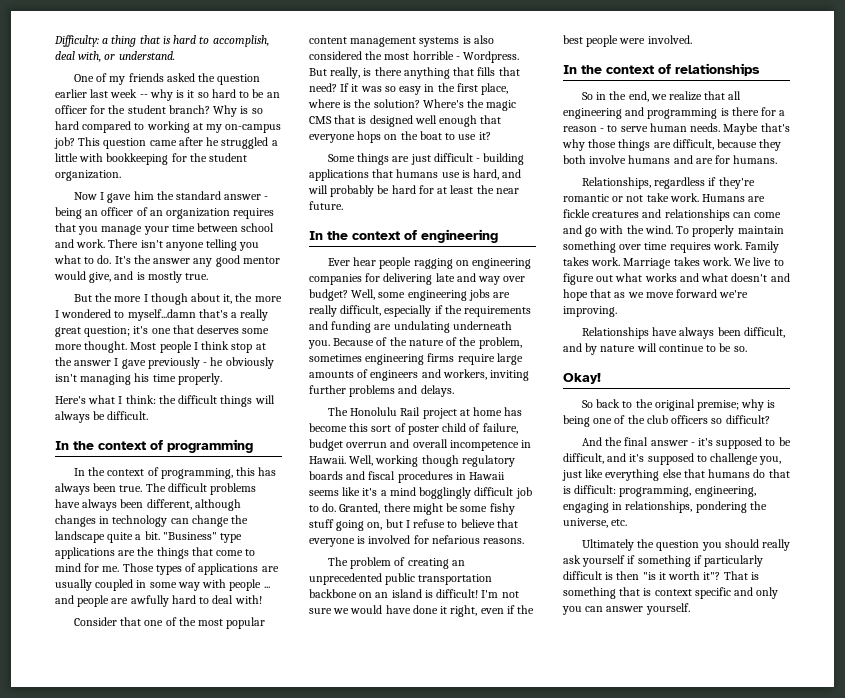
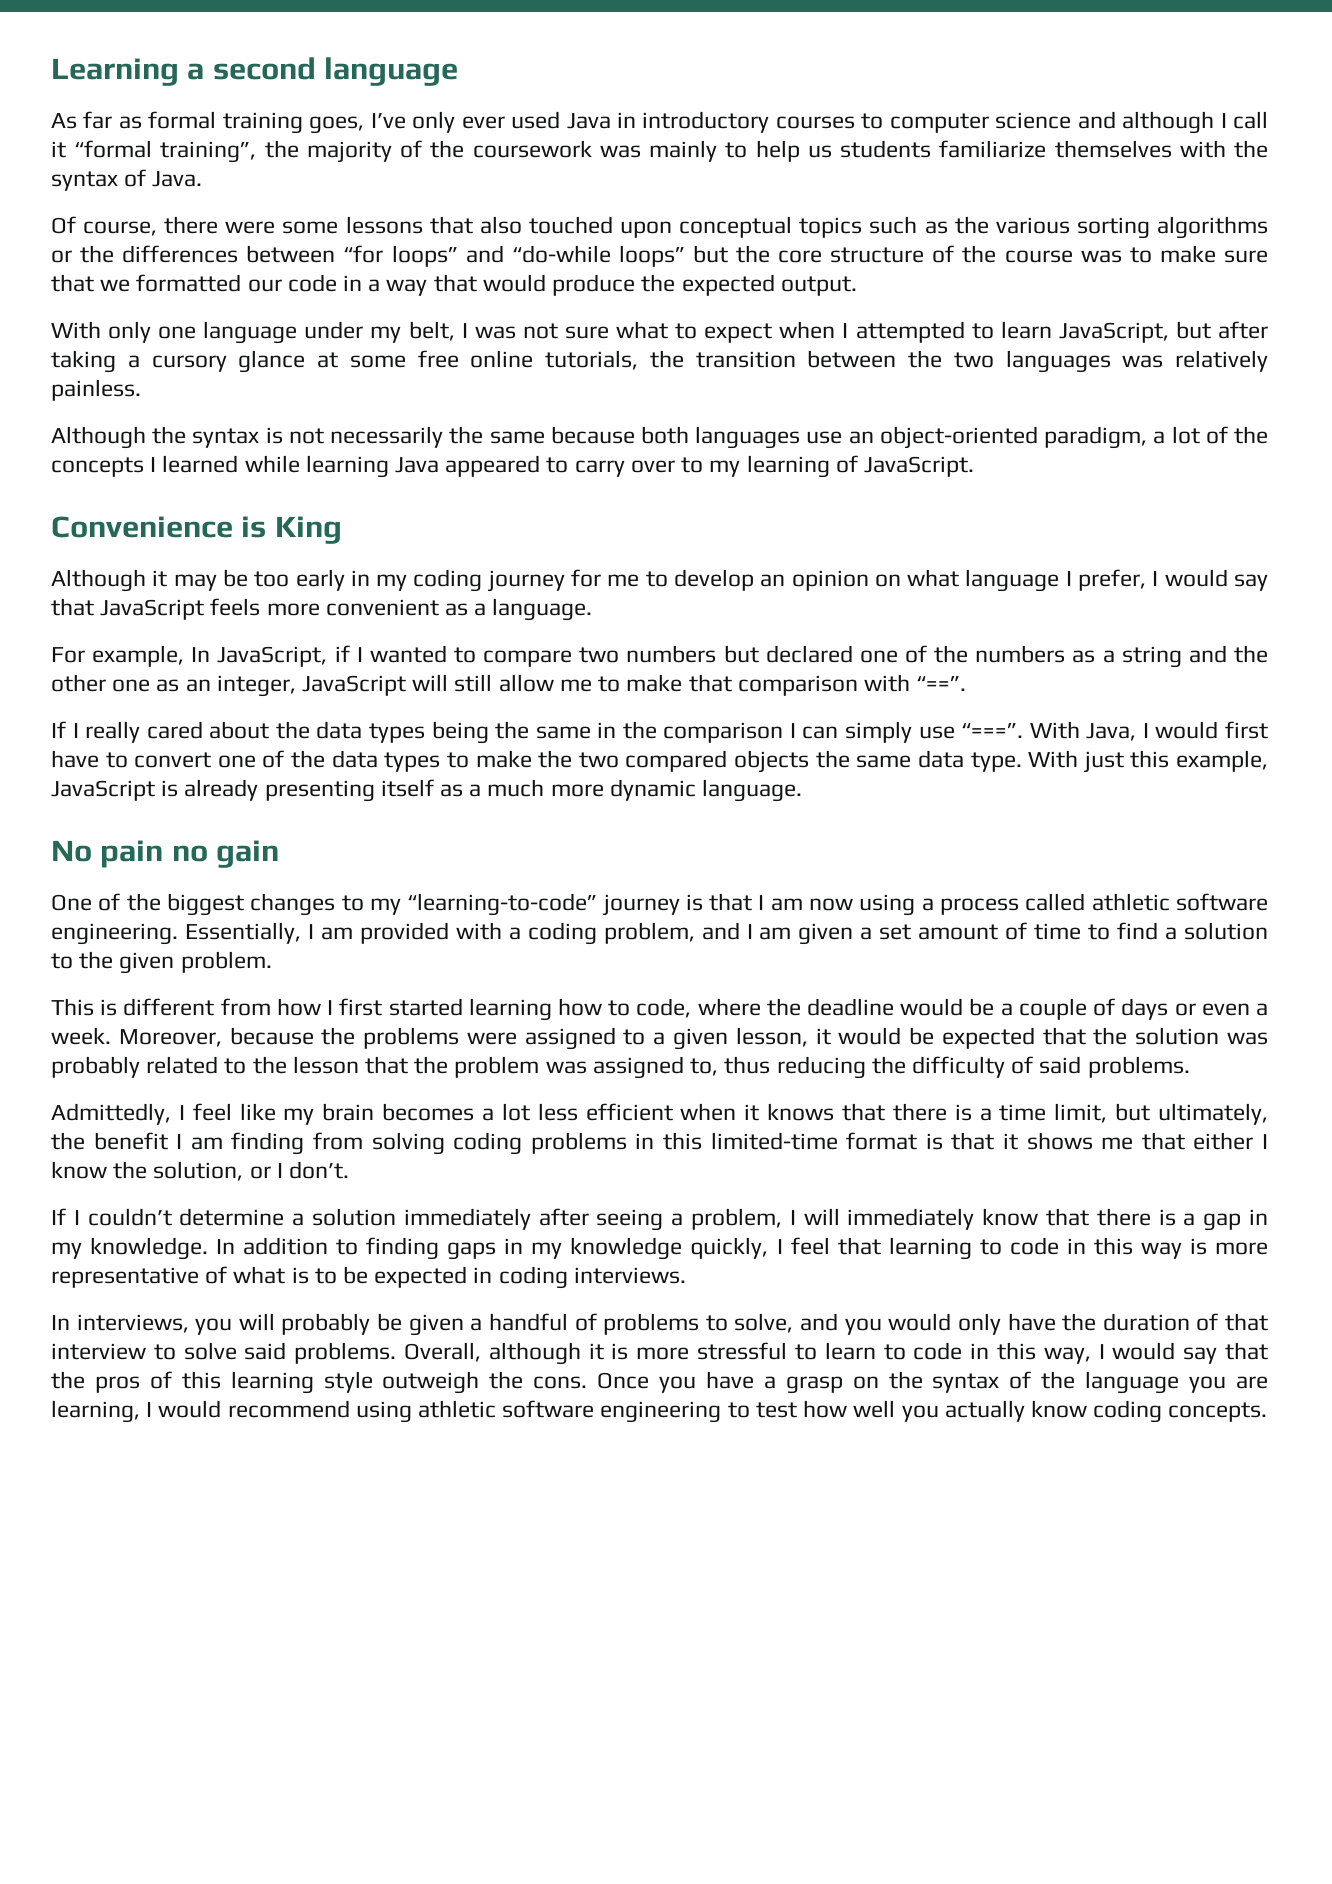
[54,35,269,47] [55,51,175,62] [73,73,261,85] [55,89,280,101] [55,105,263,117] [55,121,282,133] [54,137,278,149] [55,153,248,165] [55,170,121,181] [73,191,269,203] [55,207,275,219] [55,223,275,235] [55,239,260,251] [54,255,280,267] [54,271,209,283] [73,293,282,305] [55,309,269,321] [55,325,270,337] [55,341,266,353] [55,357,274,369] [55,373,222,385] [55,395,275,407] [55,411,149,423] [55,439,253,453] [73,467,277,479] [55,483,257,495] [55,499,241,511] [55,515,249,527] [55,531,243,543] [55,547,256,559] [55,563,279,575] [55,579,270,591] [55,595,262,607] [73,617,266,629] [309,35,494,47] [309,51,520,63] [309,67,520,79] [309,83,509,95] [308,99,517,111] [309,115,502,127] [309,131,491,143] [327,153,525,165] [309,169,522,181] [308,185,519,197] [309,201,343,210] [309,229,498,243] [327,257,531,269] [309,273,526,285] [309,289,511,301] [309,305,532,317] [309,321,512,333] [308,337,522,349] [309,353,523,365] [309,369,530,381] [309,385,454,397] [327,407,523,419] [309,423,518,435] [309,439,532,451] [309,455,515,467] [309,471,506,483] [309,487,532,499] [309,503,515,515] [309,519,518,531] [309,535,525,547] [327,557,465,569] [309,573,493,585] [309,589,519,598] [309,605,535,617] [563,35,692,47] [563,63,760,76] [581,91,742,102] [563,107,786,119] [563,123,790,135] [562,139,782,151] [563,155,778,164] [581,177,755,189] [563,193,766,202] [563,209,782,221] [563,225,784,237] [563,241,780,253] [563,257,784,269] [563,273,790,285] [563,289,749,301] [563,306,617,317] [581,327,785,339] [563,343,747,355] [563,373,601,384] [581,399,776,411] [563,415,770,427] [581,437,791,449] [563,453,782,465] [562,469,790,481] [563,485,756,497] [563,501,767,513] [563,518,628,528] [581,539,790,551] [563,555,764,567] [563,571,759,580] [563,587,779,599] [562,603,690,615] Difficulty: a thing that is hard to accomplish, deal with, or understand. // One of my friends asked the question earlier last week -- why is it so hard to be an officer for the student branch? Why is so hard compared to working at my on-campus job? This question came after he struggled a little with bookkeeping for the student organization. // Now I gave him the standard answer - being an officer of an organization requires that you manage your time between school and work. There isn't anyone telling you what to do. It's the answer any good mentor would give, and is mostly true. // But the more I though about it, the more I wondered to myself...damn that's a really great question; it's one that deserves some more thought. Most people I think stop at the answer I gave previously - he obviously isn't managing his time properly. // Here's what I think: the difficult things will always be difficult. // In the context of programming // In the context of programming, this has always been true. The difficult problems have always been different, although changes in technology can change the landscape quite a bit. "Business" type applications are the things that come to mind for me. Those types of applications are usually coupled in some way with people ... and people are awfully hard to deal with! // Consider that one of the most popular content management systems is also considered the most horrible - Wordpress. But really, is there anything that fills that need? If it was so easy in the first place, where is the solution? Where's the magic CMS that is designed well enough that everyone hops on the boat to use it? // Some things are just difficult - building applications that humans use is hard, and will probably be hard for at least the near future. // In the context of engineering // Ever hear people ragging on engineering companies for delivering late and way over budget? Well, some engineering jobs are really difficult, especially if the requirements and funding are undulating underneath you. Because of the nature of the problem, sometimes engineering firms require large amounts of engineers and workers, inviting further problems and delays. // The Honolulu Rail project at home has become this sort of poster child of failure, budget overrun and overall incompetence in Hawaii. Well, working though regulatory boards and fiscal procedures in Hawaii seems like it's a mind bogglingly difficult job to do. Granted, there might be some fishy stuff going on, but I refuse to believe that everyone is involved for nefarious reasons. // The problem of creating an unprecedented public transportation backbone on an island is difficult! I'm not sure we would have done it right, even if the best people were involved. // In the context of relationships // So in the end, we realize that all engineering and programming is there for a reason - to serve human needs. Maybe that's why those things are difficult, because they both involve humans and are for humans. // Relationships, regardless if they're romantic or not take work. Humans are fickle creatures and relationships can come and go with the wind. To properly maintain something over time requires work. Family takes work. Marriage takes work. We live to figure out what works and what doesn't and hope that as we move forward we're improving. // Relationships have always been difficult, and by nature will continue to be so. // Okay! // So back to the original premise; why is being one of the club officers so difficult? // And the final answer - it's supposed to be difficult, and it's supposed to challenge you, just like everything else that humans do that is difficult: programming, engineering, engaging in relationships, pondering the universe, etc. // Ultimately the question you should really ask yourself if something if particularly difficult is then "is it worth it"? That is something that is context specific and only you can answer yourself. -> [51,57,459,86] [51,111,1269,134] [51,140,1268,163] [51,169,203,191] [51,216,1268,239] [51,245,1268,267] [51,274,857,296] [51,321,1268,344] [51,350,1268,373] [51,379,141,401] [51,426,1268,449] [51,455,974,478] [51,516,342,544] [51,569,1269,592] [51,598,593,621] [51,645,1268,668] [51,674,967,697] [51,721,1268,744] [51,750,1268,773] [51,779,803,802] [51,840,280,868] [51,893,1268,916] [51,922,1269,945] [51,951,272,974] [51,998,1268,1021] [51,1027,1269,1050] [51,1056,1190,1079] [51,1103,1269,1125] [51,1132,1268,1155] [51,1161,350,1181] [51,1208,1268,1231] [51,1237,1268,1260] [51,1266,686,1289] [51,1313,1268,1336] [51,1342,1269,1365] [51,1371,1269,1394] [51,1400,1268,1423] Learning a second language // As far as formal training goes, I’ve only ever used Java in introductory courses to computer science and although I call it “formal training”, the majority of the coursework was mainly to help us students familiarize themselves with the syntax of Java. // Of course, there were some lessons that also touched upon conceptual topics such as the various sorting algorithms or the differences between “for loops” and “do-while loops” but the core structure of the course was to make sure that we formatted our code in a way that would produce the expected output. // With only one language under my belt, I was not sure what to expect when I attempted to learn JavaScript, but after taking a cursory glance at some free online tutorials, the transition between the two languages was relatively painless. // Although the syntax is not necessarily the same because both languages use an object-oriented paradigm, a lot of the concepts I learned while learning Java appeared to carry over to my learning of JavaScript. // Convenience is King // Although it may be too early in my coding journey for me to develop an opinion on what language I prefer, I would say that JavaScript feels more convenient as a language. // For example, In JavaScript, if I wanted to compare two numbers but declared one of the numbers as a string and the other one as an integer, JavaScript will still allow me to make that comparison with “==”. // If I really cared about the data types being the same in the comparison I can simply use “===”. With Java, I would first have to convert one of the data types to make the two compared objects the same data type. With just this example, JavaScript is already presenting itself as a much more dynamic language. // No pain no gain // One of the biggest changes to my “learning-to-code” journey is that I am now using a process called athletic software engineering. Essentially, I am provided with a coding problem, and I am given a set amount of time to find a solution to the given problem. // This is different from how I first started learning how to code, where the deadline would be a couple of days or even a week. Moreover, because the problems were assigned to a given lesson, it would be expected that the solution was probably related to the lesson that the problem was assigned to, thus reducing the difficulty of said problems. // Admittedly, I feel like my brain becomes a lot less efficient when it knows that there is a time limit, but ultimately, the benefit I am finding from solving coding problems in this limited-time format is that it shows me that either I know the solution, or I don’t. // If I couldn’t determine a solution immediately after seeing a problem, I will immediately know that there is a gap in my knowledge. In addition to finding gaps in my knowledge quickly, I feel that learning to code in this way is more representative of what is to be expected in coding interviews. // In interviews, you will probably be given a handful of problems to solve, and you would only have the duration of that interview to solve said problems. Overall, although it is more stressful to learn to code in this way, I would say that the pros of this learning style outweigh the cons. Once you have a grasp on the syntax of the language you are learning, I would recommend using athletic software engineering to test how well you actually know coding concepts.

